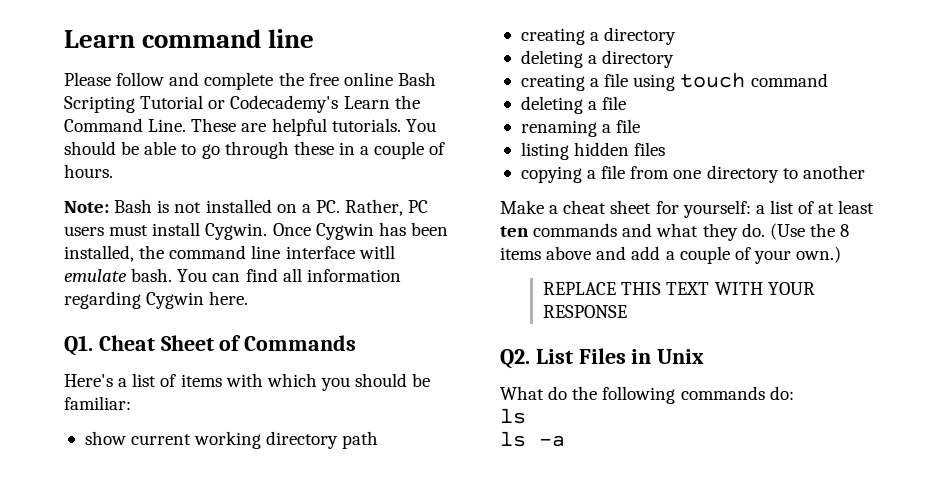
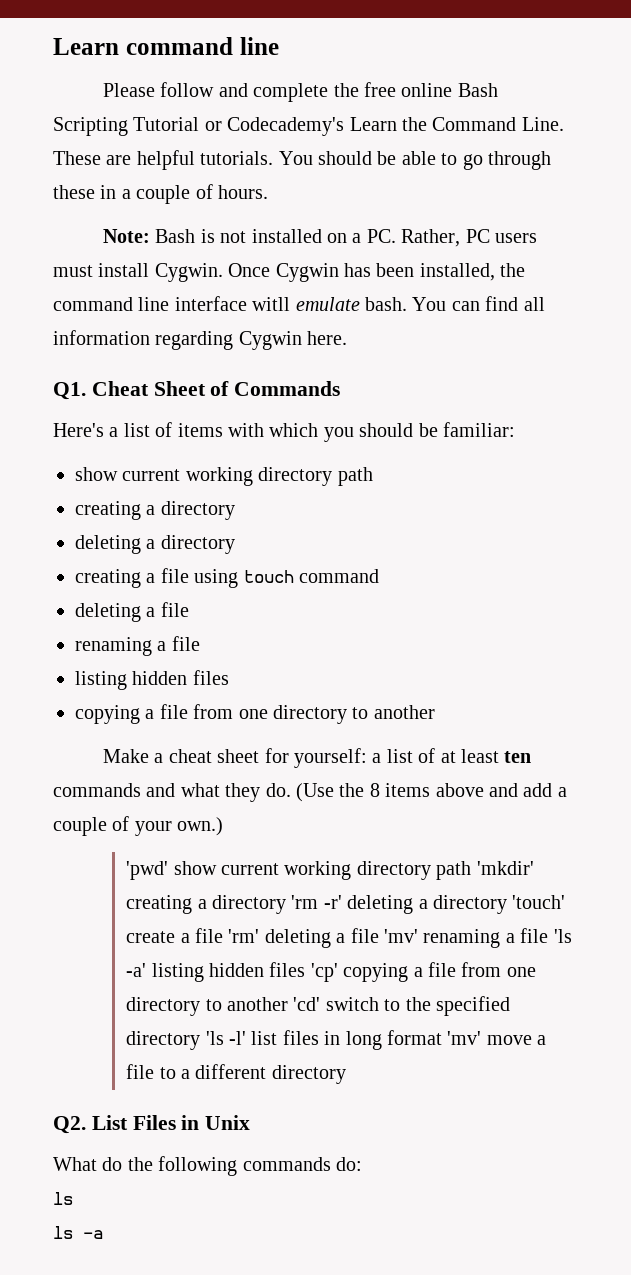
[543,282,815,295] [543,305,628,318] REPLACE THIS TEXT WITH YOUR RESPONSE -> [126,861,534,880] [126,895,566,914] [126,928,572,948] [126,962,536,982] [126,996,511,1016] [126,1030,547,1050] [126,1064,346,1084] 'pwd' show current working directory path 'mkdir' creating a directory 'rm -r' deleting a directory 'touch' create a file 'rm' deleting a file 'mv' renaming a file 'ls -a' listing hidden files 'cp' copying a file from one directory to another 'cd' switch to the specified directory 'ls -l' list files in long format 'mv' move a file to a different directory

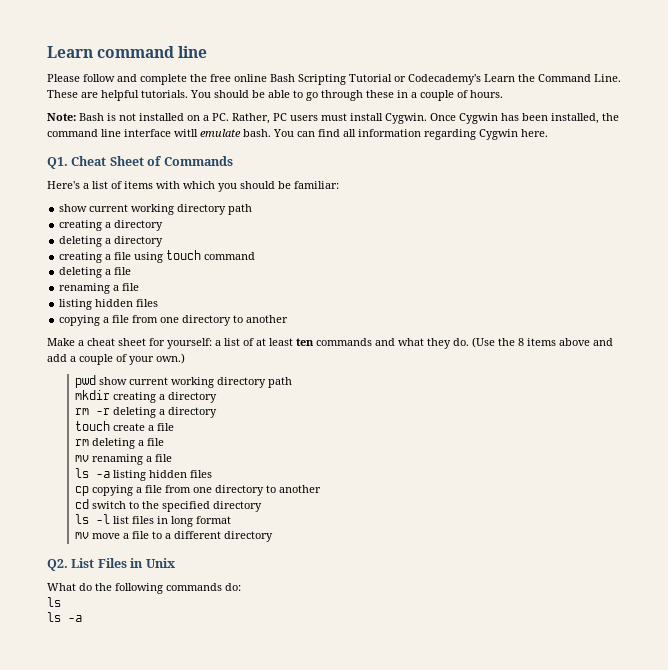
[126,861,534,880] [126,895,566,914] 'pwd' show current working directory path 'mkdir' creating a directory 'rm -r' deleting a directory 'touch' -> [74,375,292,388] [74,390,217,403] [74,407,217,418] [74,421,110,431] pwd show current working directory path // mkdir creating a directory // rm -r deleting a directory // touch
[228,928,572,948] [126,962,536,982] [126,997,321,1016] 'rm' deleting a file 'mv' renaming a file 'ls -a' listing hidden files 'cp' copying a file from one directory to another 'cd' -> [74,438,164,449] [74,454,172,465] [74,468,212,481] [74,485,321,496] [74,499,89,509] // rm deleting a file // mv renaming a file // ls -a listing hidden files // cp copying a file from one directory to another // cd
[205,1031,247,1045] 'ls -l' -> [74,514,110,524] // ls -l
[447,1031,482,1045] 'mv' -> [74,532,89,539] // mv

